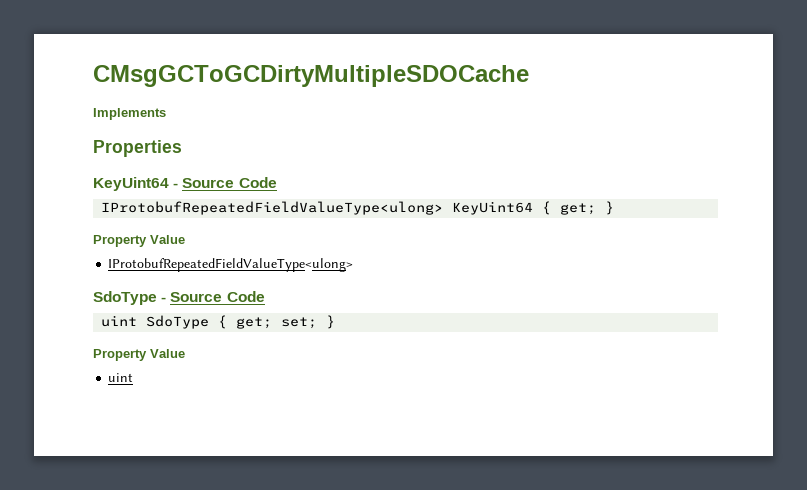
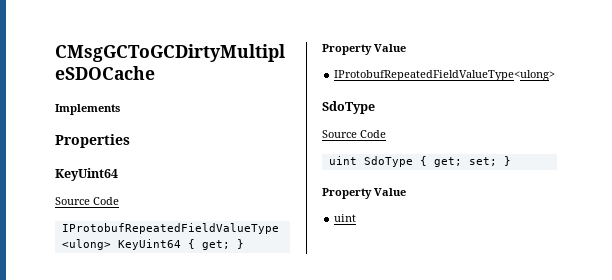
[173,183,179,188] - -> (118, 174) //
[161,297,167,302] - -> (375, 107) //

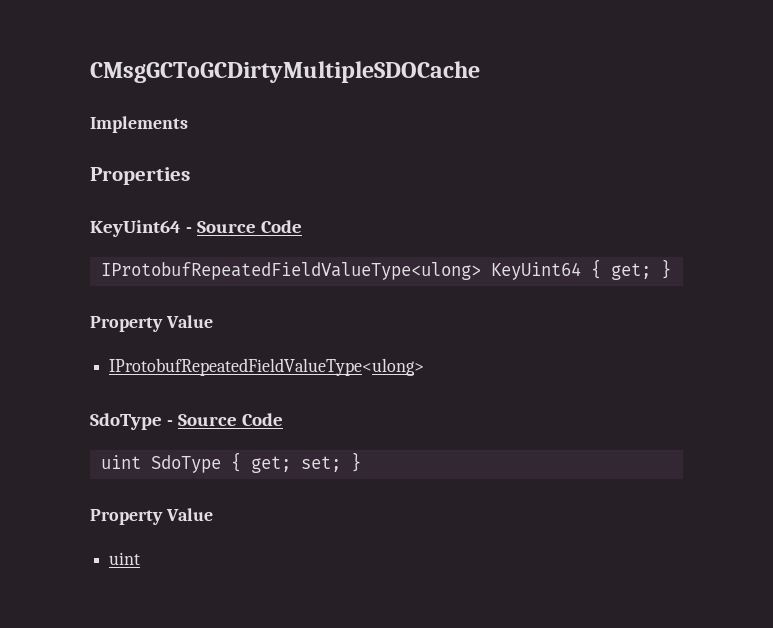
(118, 174) // -> [186,227,193,233] -
(375, 107) // -> [167,420,174,426] -

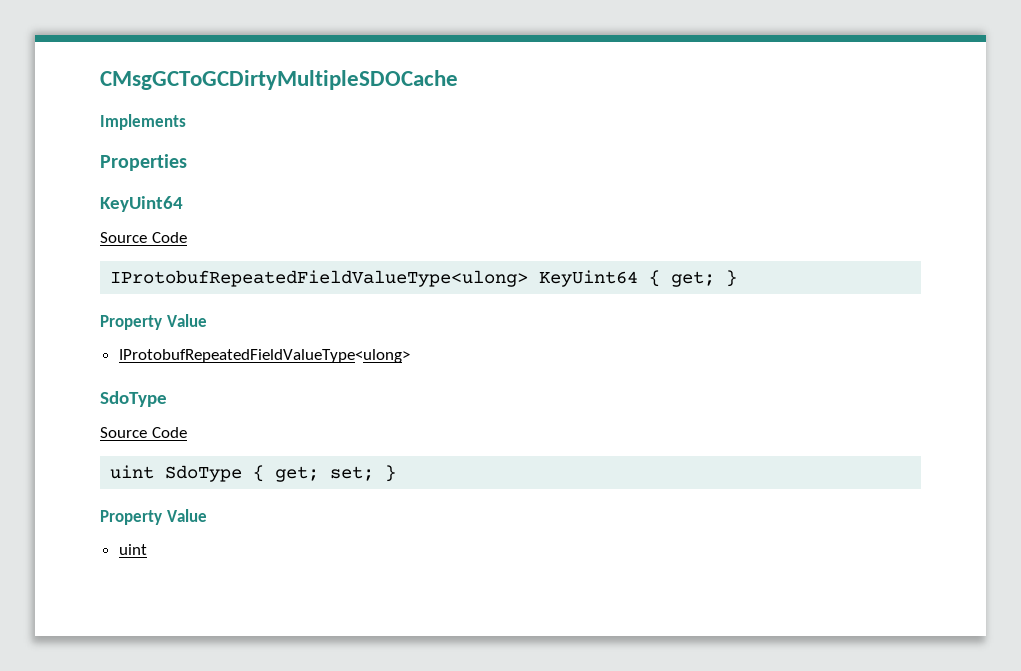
[186,227,193,233] - -> (183, 204) //
[167,420,174,426] - -> (167, 399) //

